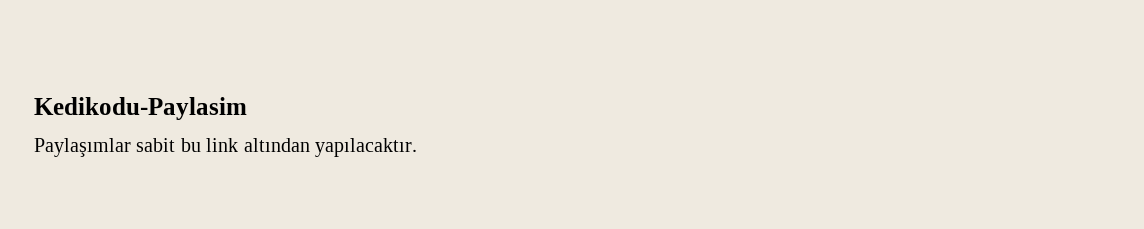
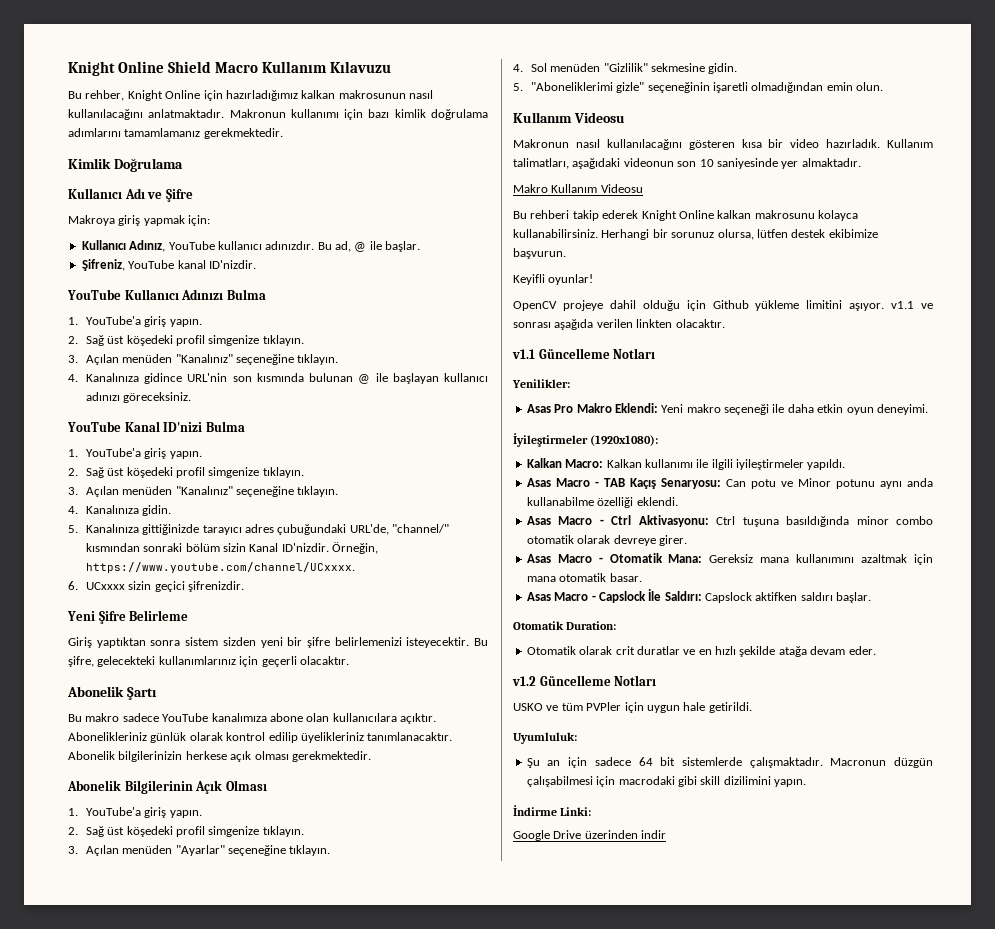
[34,97,247,120] [34,138,417,157] Kedikodu-Paylasim // Paylaşımlar sabit bu link altından yapılacaktır. -> [68,61,392,76] [68,90,433,101] [68,109,488,120] [68,128,283,139] [68,158,183,172] [68,188,193,202] [68,215,211,226] [81,240,421,252] [81,259,256,271] [67,289,266,300] [68,316,202,327] [68,335,304,346] [68,354,339,365] [68,373,489,384] [85,392,192,403] [67,421,245,432] [68,448,202,459] [68,467,304,478] [68,486,339,497] [68,505,172,516] [68,524,450,535] [85,542,379,554] [85,562,355,573] [68,581,245,592] [67,610,189,624] [68,637,488,648] [68,656,349,667] [67,686,157,700] [68,713,436,724] [68,732,453,743] [68,751,371,762] [67,780,267,794] [68,807,202,818] [68,826,304,837] [68,845,331,856] [513,63,738,74] [513,82,884,93] [513,112,625,123] [513,139,933,150] [513,158,861,169] [513,184,643,193] [513,210,858,221] [513,229,878,240] [513,248,566,259] [513,274,594,285] [513,300,933,311] [513,319,725,330] [512,348,656,359] [512,379,570,388] [526,403,928,415] [513,433,659,447] [526,458,846,470] [526,478,933,489] [526,497,678,508] [526,515,933,527] [526,535,687,546] [526,553,933,565] [526,573,642,582] [526,589,872,603] [513,621,617,630] [526,646,876,657] [512,675,657,686] [513,702,752,713] [513,732,577,744] [526,757,933,768] [526,776,806,787] [513,805,592,816] [513,830,667,841] Knight Online Shield Macro Kullanım Kılavuzu // Bu rehber, Knight Online için hazırladığımız kalkan makrosunun nasıl kullanılacağını anlatmaktadır. Makronun kullanımı için bazı kimlik doğrulama adımlarını tamamlamanız gerekmektedir. // Kimlik Doğrulama // Kullanıcı Adı ve Şifre // Makroya giriş yapmak için: // Kullanıcı Adınız, YouTube kullanıcı adınızdır. Bu ad, @ ile başlar. // Şifreniz, YouTube kanal ID'nizdir. // YouTube Kullanıcı Adınızı Bulma // 1. YouTube'a giriş yapın. // 2. Sağ üst köşedeki profil simgenize tıklayın. // 3. Açılan menüden "Kanalınız" seçeneğine tıklayın. // 4. Kanalınıza gidince URL'nin son kısmında bulunan @ ile başlayan kullanıcı adınızı göreceksiniz. // YouTube Kanal ID'nizi Bulma // 1. YouTube'a giriş yapın. // 2. Sağ üst köşedeki profil simgenize tıklayın. // 3. Açılan menüden "Kanalınız" seçeneğine tıklayın. // 4. Kanalınıza gidin. // 5. Kanalınıza gittiğinizde tarayıcı adres çubuğundaki URL'de, "channel/" kısmından sonraki bölüm sizin Kanal ID'nizdir. Örneğin, https://www.youtube.com/channel/UCxxxx. // 6. UCxxxx sizin geçici şifrenizdir. // Yeni Şifre Belirleme // Giriş yaptıktan sonra sistem sizden yeni bir şifre belirlemenizi isteyecektir. Bu şifre, gelecekteki kullanımlarınız için geçerli olacaktır. // Abonelik Şartı // Bu makro sadece YouTube kanalımıza abone olan kullanıcılara açıktır. Abonelikleriniz günlük olarak kontrol edilip üyelikleriniz tanımlanacaktır. Abonelik bilgilerinizin herkese açık olması gerekmektedir. // Abonelik Bilgilerinin Açık Olması // 1. YouTube'a giriş yapın. // 2. Sağ üst köşedeki profil simgenize tıklayın. // 3. Açılan menüden "Ayarlar" seçeneğine tıklayın. // 4. Sol menüden "Gizlilik" sekmesine gidin. // 5. "Aboneliklerimi gizle" seçeneğinin işaretli olmadığından emin olun. // Kullanım Videosu // Makronun nasıl kullanılacağını gösteren kısa bir video hazırladık. Kullanım talimatları, aşağıdaki videonun son 10 saniyesinde yer almaktadır. // Makro Kullanım Videosu // Bu rehberi takip ederek Knight Online kalkan makrosunu kolayca kullanabilirsiniz. Herhangi bir sorunuz olursa, lütfen destek ekibimize başvurun. // Keyifli oyunlar! // OpenCV projeye dahil olduğu için Github yükleme limitini aşıyor. v1.1 ve sonrası aşağıda verilen linkten olacaktır. // v1.1 Güncelleme Notları // Yenilikler: // Asas Pro Makro Eklendi: Yeni makro seçeneği ile daha etkin oyun deneyimi. // İyileştirmeler (1920x1080): // Kalkan Macro: Kalkan kullanımı ile ilgili iyileştirmeler yapıldı. // Asas Macro - TAB Kaçış Senaryosu: Can potu ve Minor potunu aynı anda kullanabilme özelliği eklendi. // Asas Macro - Ctrl Aktivasyonu: Ctrl tuşuna basıldığında minor combo otomatik olarak devreye girer. // Asas Macro - Otomatik Mana: Gereksiz mana kullanımını azaltmak için mana otomatik basar. // Asas Macro - Capslock İle Saldırı: Capslock aktifken saldırı başlar. // Otomatik Duration: // Otomatik olarak crit duratlar ve en hızlı şekilde atağa devam eder. // v1.2 Güncelleme Notları // USKO ve tüm PVPler için uygun hale getirildi. // Uyumluluk: // Şu an için sadece 64 bit sistemlerde çalışmaktadır. Macronun düzgün çalışabilmesi için macrodaki gibi skill dizilimini yapın. // İndirme Linki: // Google Drive üzerinden indir

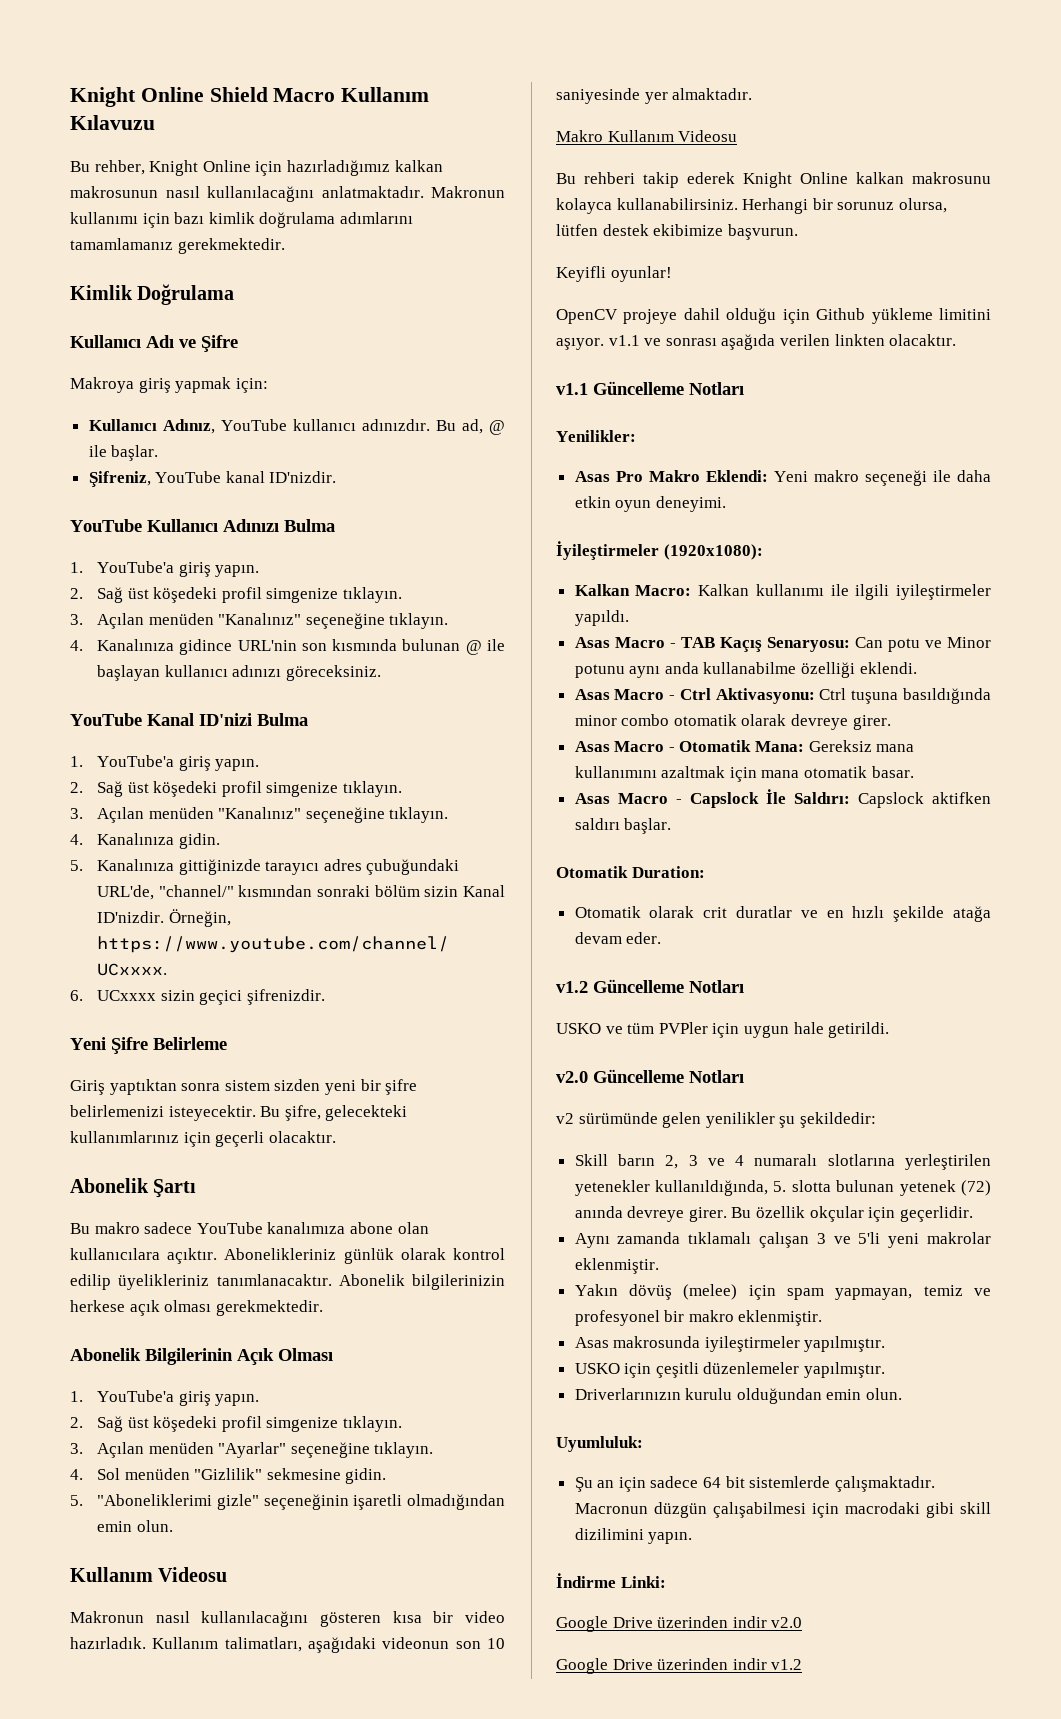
(752, 707) none -> [556,1069,744,1083] [556,1112,876,1128] [574,1154,991,1170] [574,1180,991,1196] [574,1206,973,1222] [574,1232,992,1248] [574,1258,659,1274] [574,1284,991,1300] [574,1310,823,1326] [574,1336,886,1352] [574,1362,886,1378] [574,1388,903,1404] // v2.0 Güncelleme Notları // v2 sürümünde gelen yenilikler şu şekildedir: // Skill barın 2, 3 ve 4 numaralı slotlarına yerleştirilen yetenekler kullanıldığında, 5. slotta bulunan yetenek (72) anında devreye girer. Bu özellik okçular için geçerlidir. // Aynı zamanda tıklamalı çalışan 3 ve 5'li yeni makrolar eklenmiştir. // Yakın dövüş (melee) için spam yapmayan, temiz ve profesyonel bir makro eklenmiştir. // Asas makrosunda iyileştirmeler yapılmıştır. // USKO için çeşitli düzenlemeler yapılmıştır. // Driverlarınızın kurulu olduğundan emin olun.
(667, 834) none -> [771,1617,803,1628] [556,1658,803,1674] v2.0 // Google Drive üzerinden indir v1.2

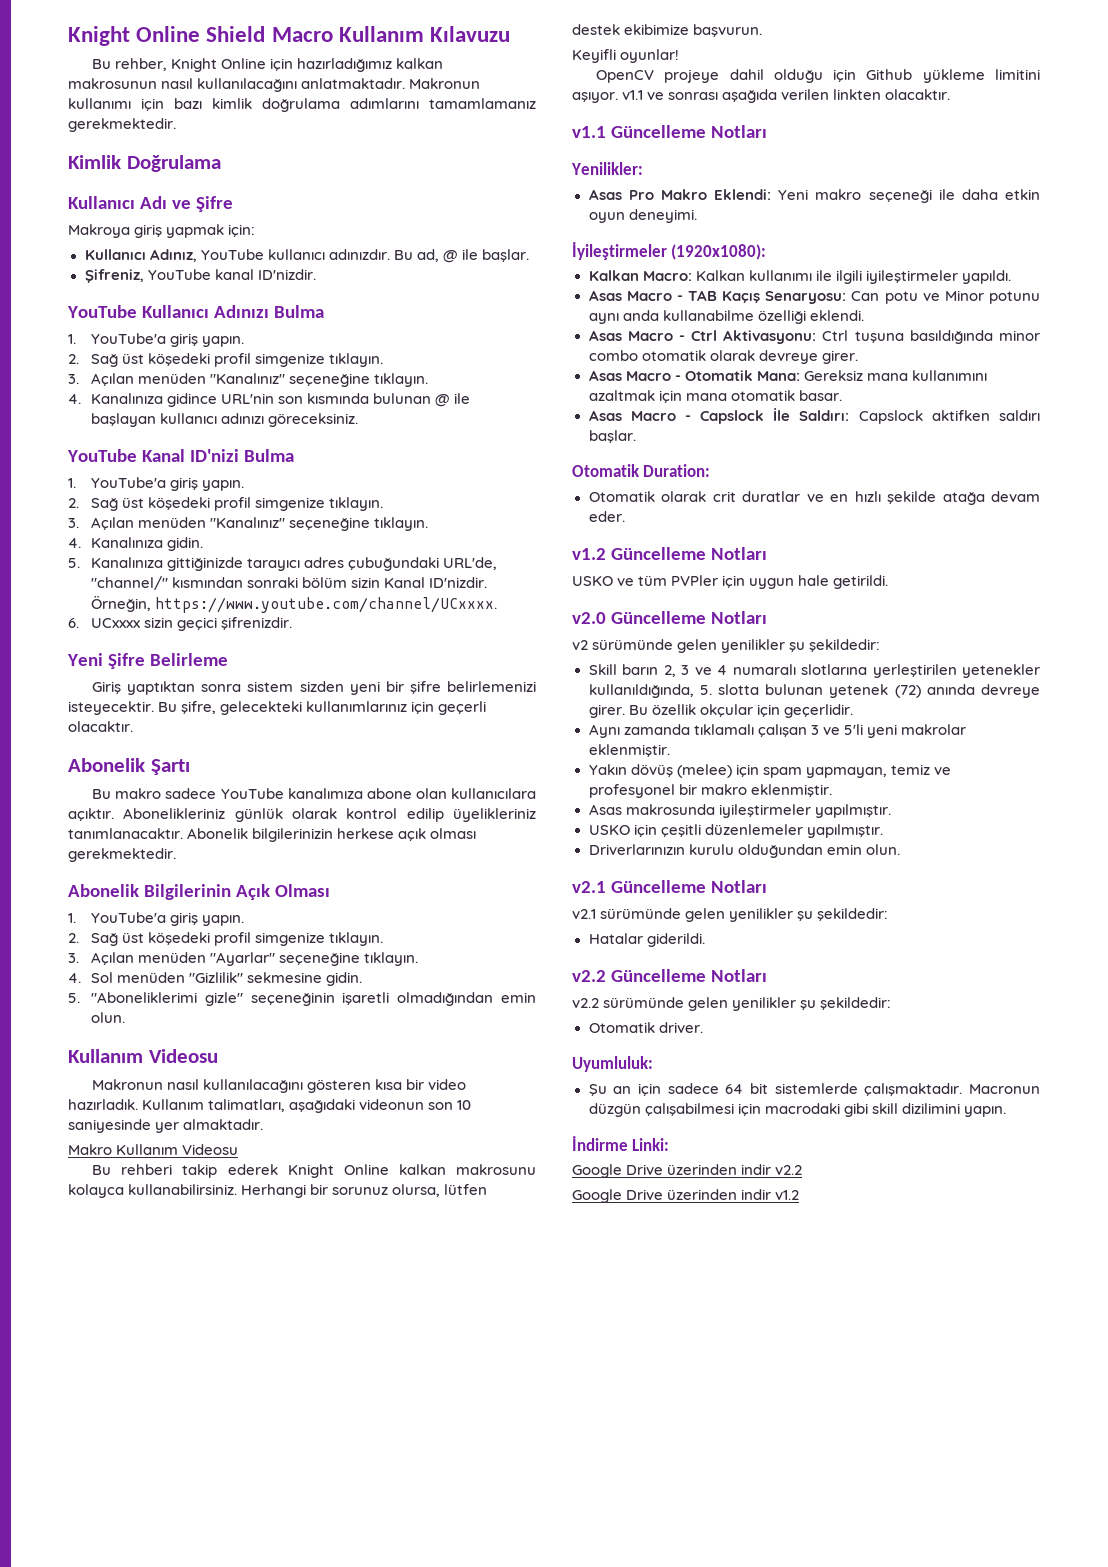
(903, 1394) none -> [572,880,767,893] [572,908,889,922] [588,933,705,947] [572,969,767,982] [572,997,892,1011] [588,1022,703,1033] // v2.1 Güncelleme Notları // v2.1 sürümünde gelen yenilikler şu şekildedir: // Hatalar giderildi. // v2.2 Güncelleme Notları // v2.2 sürümünde gelen yenilikler şu şekildedir: // Otomatik driver.
[771,1617,803,1628] v2.0 -> [775,1165,803,1175] v2.2

